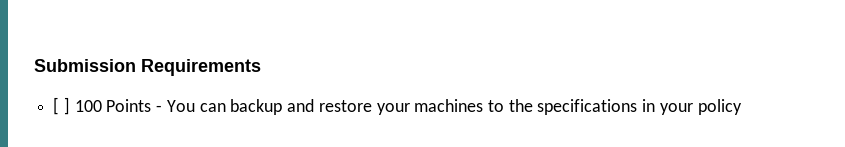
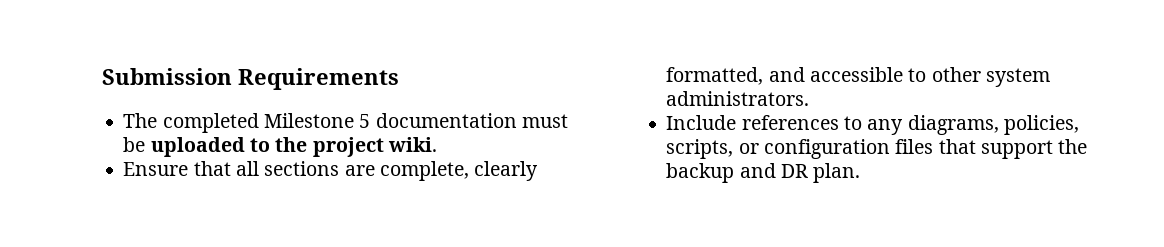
[53,97,742,115] [ ] 100 Points - You can backup and restore your machines to the specifications in your policy -> [123,113,568,133] [123,137,437,157] [123,161,539,181] [666,67,1050,87] [666,91,810,106] [666,115,1079,135] [666,139,1088,159] [666,163,861,183] The completed Milestone 5 documentation must be uploaded to the project wiki. // Ensure that all sections are complete, clearly formatted, and accessible to other system administrators. // Include references to any diagrams, policies, scripts, or configuration files that support the backup and DR plan.

